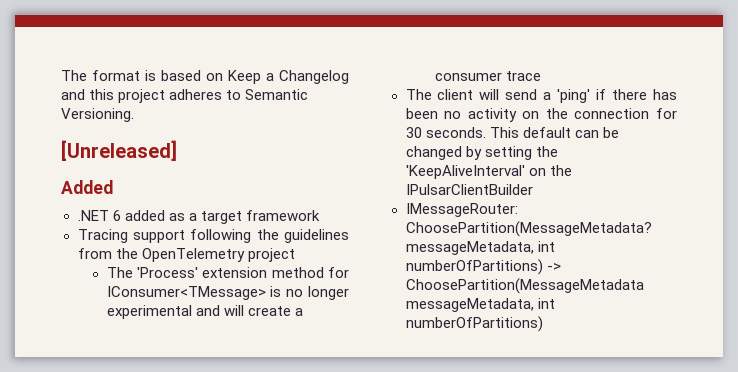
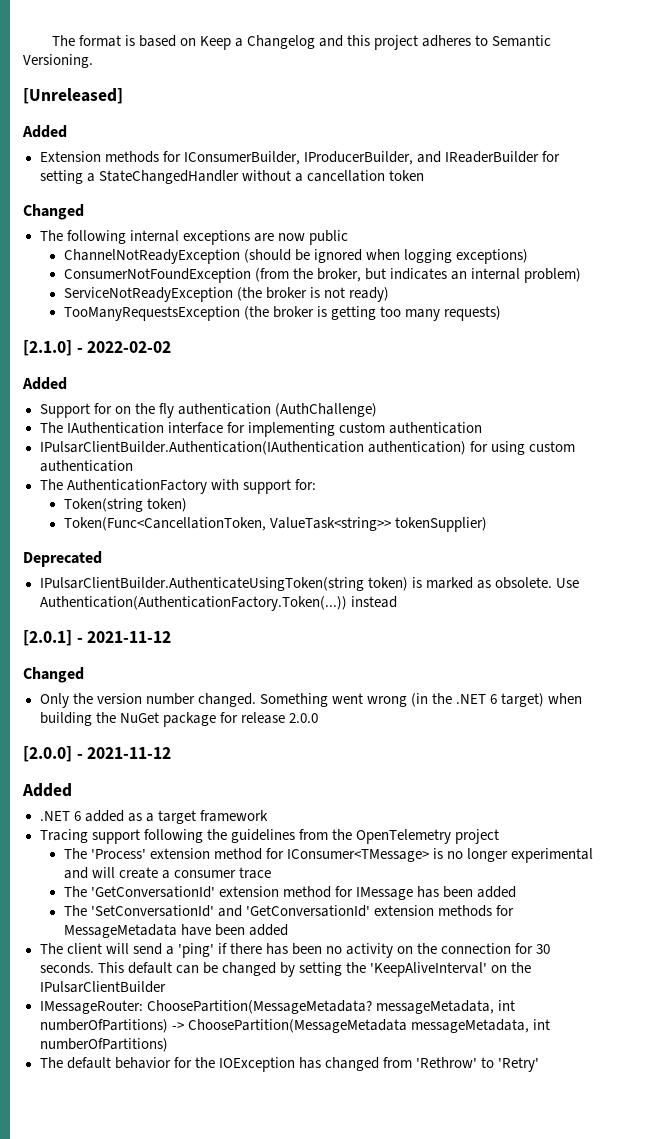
(113, 187) none -> [39,151,560,165] [39,170,424,184] [23,204,84,220] [39,230,348,245] [63,249,528,264] [63,268,582,283] [63,287,389,302] [63,306,502,321] [23,340,172,356] [22,377,67,390] [39,403,377,418] [39,422,482,437] [39,441,575,455] [39,460,133,472] [39,479,316,494] [63,498,187,512] [63,517,487,532] [23,551,102,567] [39,577,579,591] [39,596,397,611] [23,630,172,646] [23,667,84,683] [39,693,583,708] [39,712,318,727] [23,746,172,762] [22,783,72,797] // Extension methods for IConsumerBuilder, IProducerBuilder, and IReaderBuilder for setting a StateChangedHandler without a cancellation token // Changed // The following internal exceptions are now public // ChannelNotReadyException (should be ignored when logging exceptions) // ConsumerNotFoundException (from the broker, but indicates an internal problem) // ServiceNotReadyException (the broker is not ready) // TooManyRequestsException (the broker is getting too many requests) // [2.1.0] - 2022-02-02 // Added // Support for on the fly authentication (AuthChallenge) // The IAuthentication interface for implementing custom authentication // IPulsarClientBuilder.Authentication(IAuthentication authentication) for using custom authentication // The AuthenticationFactory with support for: // Token(string token) // Token(Func<CancellationToken, ValueTask<string>> tokenSupplier) // Deprecated // IPulsarClientBuilder.AuthenticateUsingToken(string token) is marked as obsolete. Use Authentication(AuthenticationFactory.Token(...)) instead // [2.0.1] - 2021-11-12 // Changed // Only the version number changed. Something went wrong (in the .NET 6 target) when building the NuGet package for release 2.0.0 // [2.0.0] - 2021-11-12 // Added
(541, 76) none -> [63,886,517,900] [63,905,514,917] [63,924,288,938] // The 'GetConversationId' extension method for IMessage has been added // The 'SetConversationId' and 'GetConversationId' extension methods for MessageMetadata have been added
(543, 324) none -> [39,1057,540,1072] // The default behavior for the IOException has changed from 'Rethrow' to 'Retry'

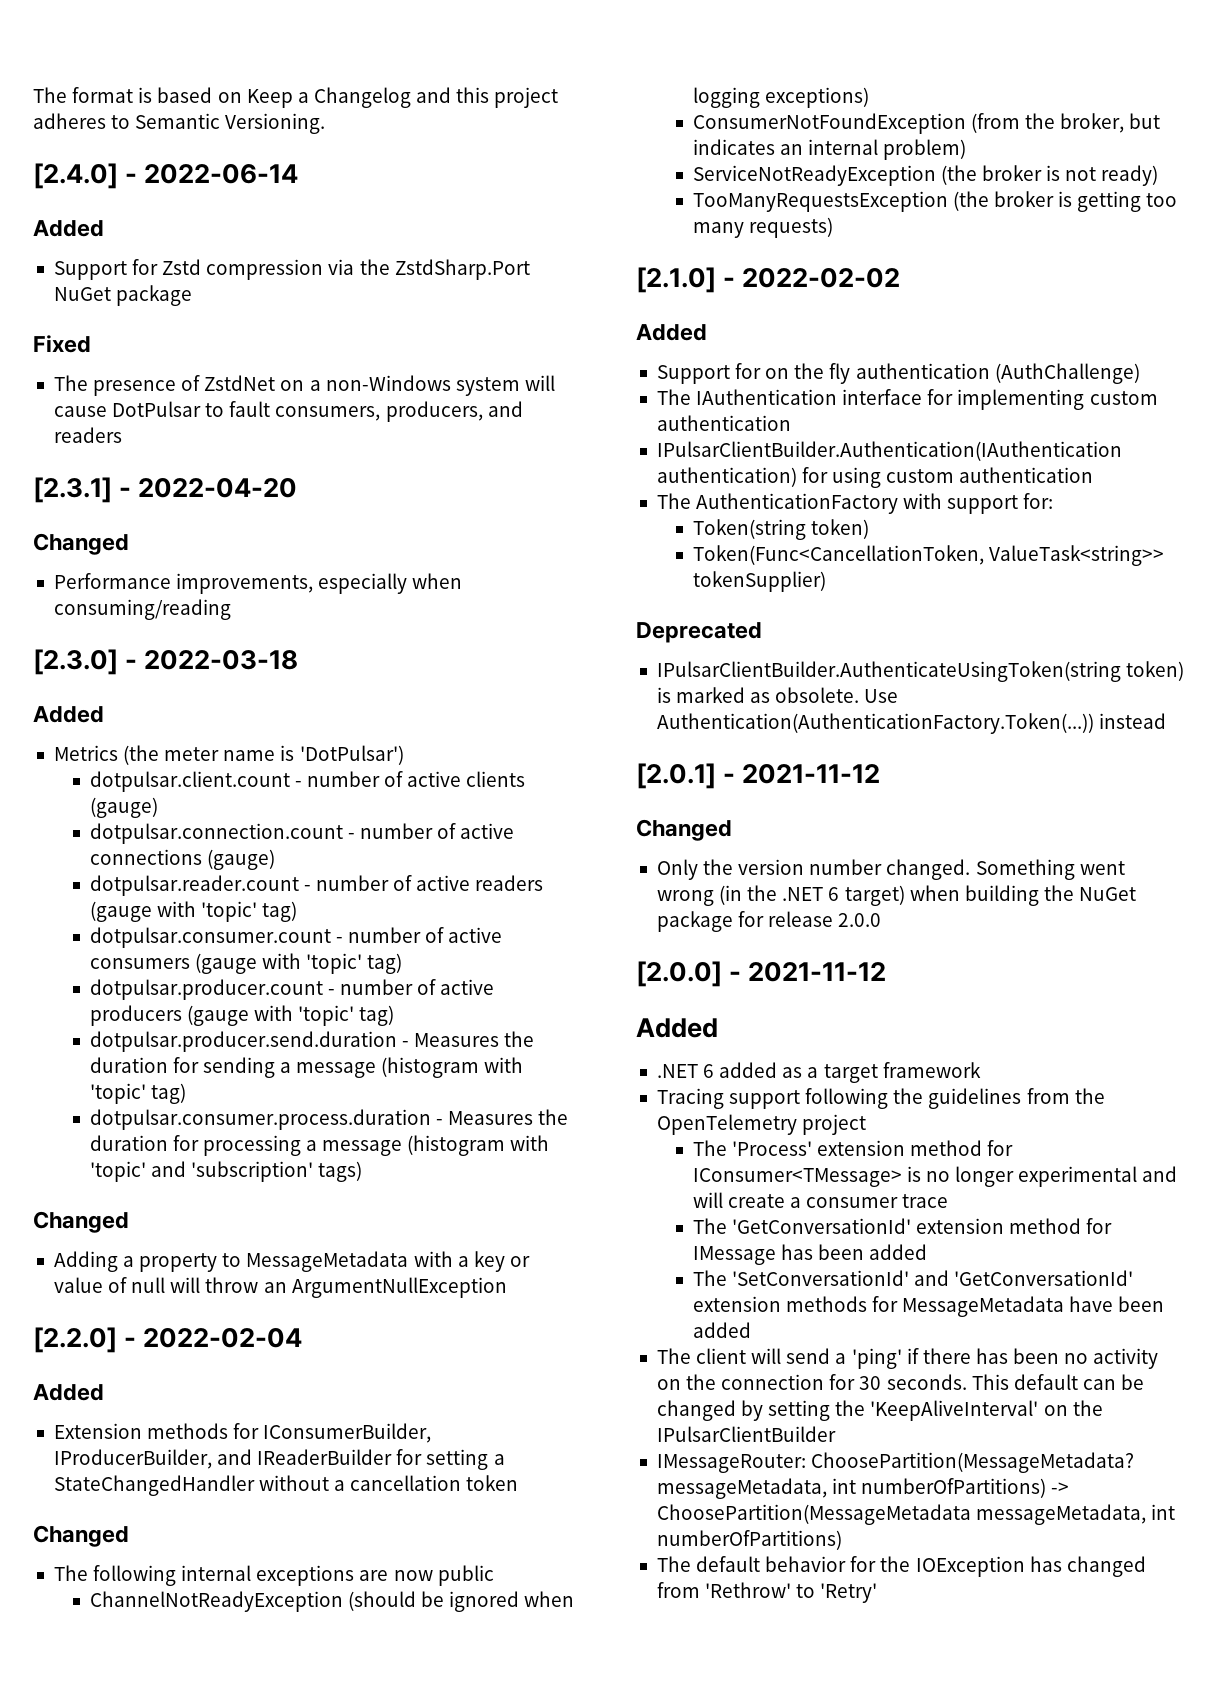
[23,88,123,104] [Unreleased] -> [33,163,299,189] [33,220,104,237] [53,259,530,280] [53,285,193,306] [33,335,91,353] [53,375,555,396] [53,401,523,422] [53,427,122,443] [33,477,298,503] [33,533,129,555] [53,573,463,594] [53,599,231,620] [33,649,299,675] [33,706,104,723] [53,745,404,765] [89,771,526,792] [89,797,158,818] [89,823,515,844] [89,849,275,870] [89,875,544,896] [89,901,298,922] [89,927,503,948] [89,953,403,974] [89,979,495,1000] [89,1005,395,1026] [89,1031,535,1052] [89,1057,524,1078] [89,1083,186,1104] [89,1109,569,1130] [89,1135,550,1156] [89,1161,363,1182] [33,1211,129,1233] [53,1251,530,1272] [53,1277,507,1298] [33,1327,303,1353] [2.4.0] - 2022-06-14 // Added // Support for Zstd compression via the ZstdSharp.Port NuGet package // Fixed // The presence of ZstdNet on a non-Windows system will cause DotPulsar to fault consumers, producers, and readers // [2.3.1] - 2022-04-20 // Changed // Performance improvements, especially when consuming/reading // [2.3.0] - 2022-03-18 // Added // Metrics (the meter name is 'DotPulsar') // dotpulsar.client.count - number of active clients (gauge) // dotpulsar.connection.count - number of active connections (gauge) // dotpulsar.reader.count - number of active readers (gauge with 'topic' tag) // dotpulsar.consumer.count - number of active consumers (gauge with 'topic' tag) // dotpulsar.producer.count - number of active producers (gauge with 'topic' tag) // dotpulsar.producer.send.duration - Measures the duration for sending a message (histogram with 'topic' tag) // dotpulsar.consumer.process.duration - Measures the duration for processing a message (histogram with 'topic' and 'subscription' tags) // Changed // Adding a property to MessageMetadata with a key or value of null will throw an ArgumentNullException // [2.2.0] - 2022-02-04

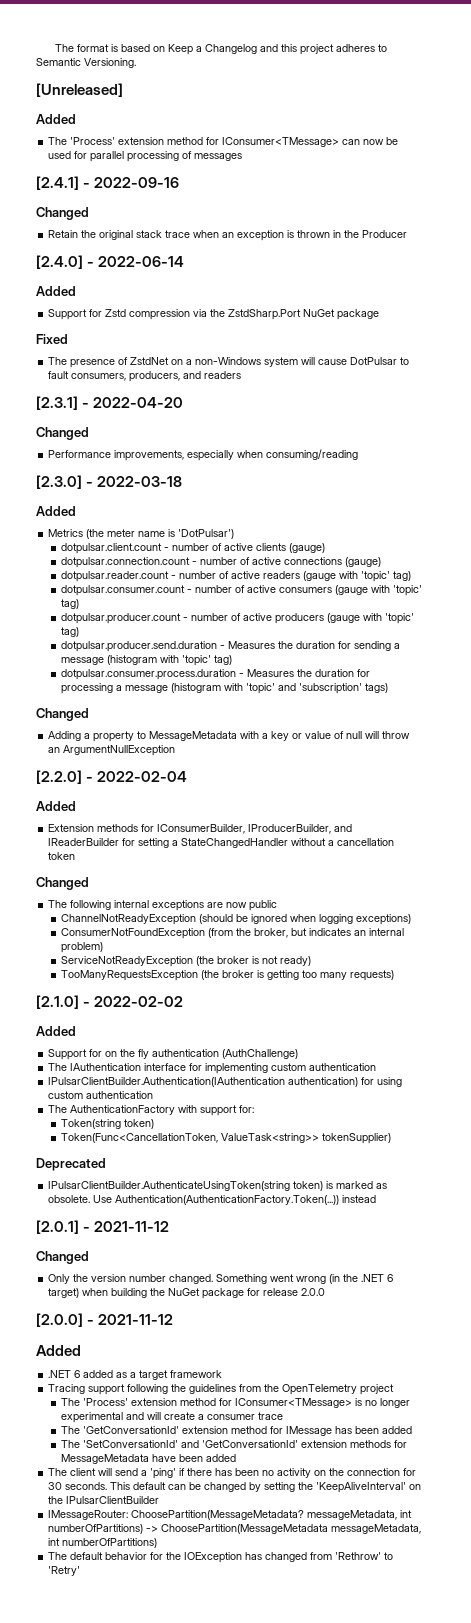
(326, 123) none -> [36,83,123,97] [36,114,76,124] [48,137,399,147] [48,151,243,162] [36,176,180,190] [36,207,89,220] [48,230,408,241] // [Unreleased] // Added // The 'Process' extension method for IConsumer<TMessage> can now be used for parallel processing of messages // [2.4.1] - 2022-09-16 // Changed // Retain the original stack trace when an exception is thrown in the Producer

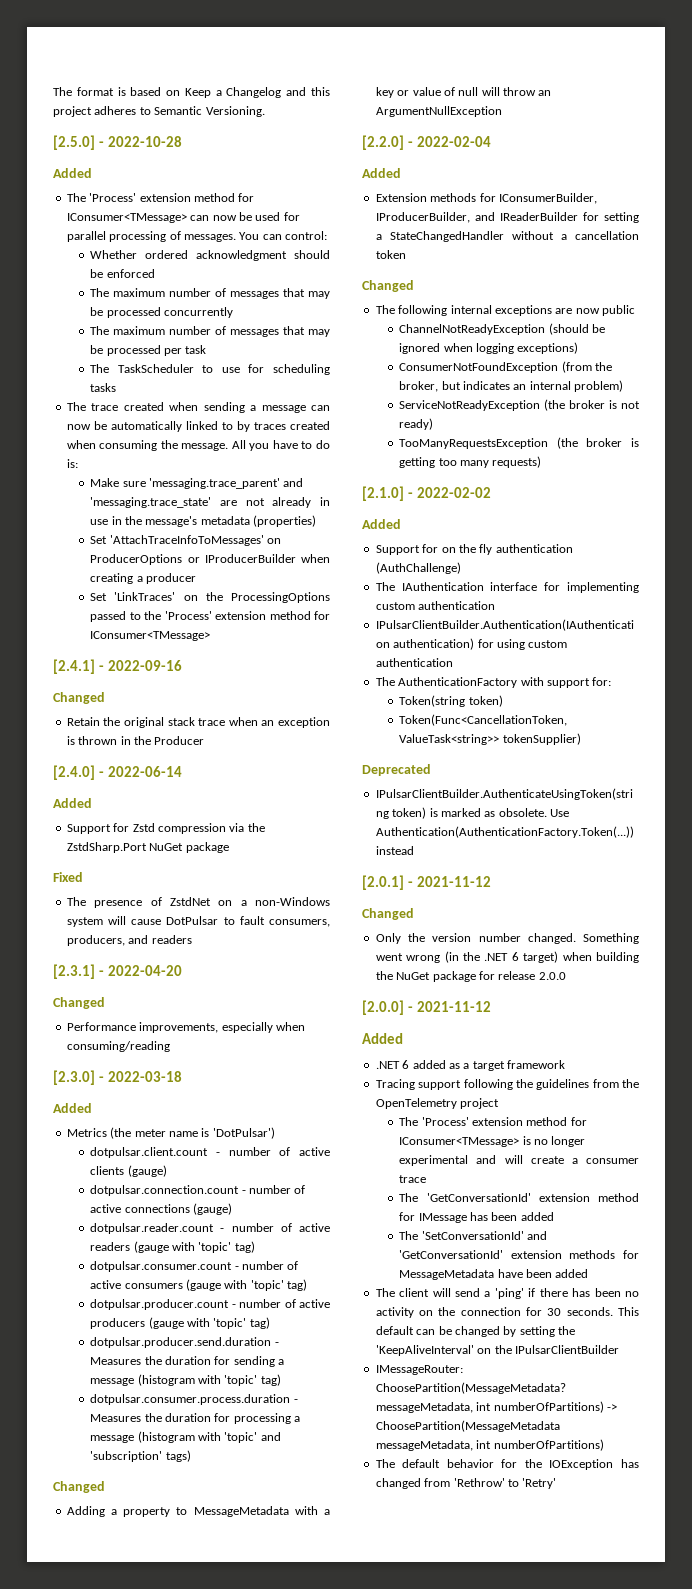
[36,83,123,97] [Unreleased] -> [53,135,182,150] [2.5.0] - 2022-10-28
[194,153,243,161] messages -> [183,231,327,242] [90,250,330,261] [90,269,155,278] [90,288,330,299] [90,307,234,318] [90,326,330,337] [90,345,207,356] [90,364,330,375] [90,383,117,392] [66,402,330,413] [66,421,330,432] [66,440,330,451] [66,459,78,468] [90,478,304,489] [90,497,330,508] [90,515,317,527] [90,535,282,546] [90,554,330,565] [90,573,197,584] [90,592,330,603] [90,611,330,622] [90,631,211,641] messages. You can control: // Whether ordered acknowledgment should be enforced // The maximum number of messages that may be processed concurrently // The maximum number of messages that may be processed per task // The TaskScheduler to use for scheduling tasks // The trace created when sending a message can now be automatically linked to by traces created when consuming the message. All you have to do is: // Make sure 'messaging.trace_parent' and 'messaging.trace_state' are not already in use in the message's metadata (properties) // Set 'AttachTraceInfoToMessages' on ProducerOptions or IProducerBuilder when creating a producer // Set 'LinkTraces' on the ProcessingOptions passed to the 'Process' extension method for IConsumer<TMessage>

